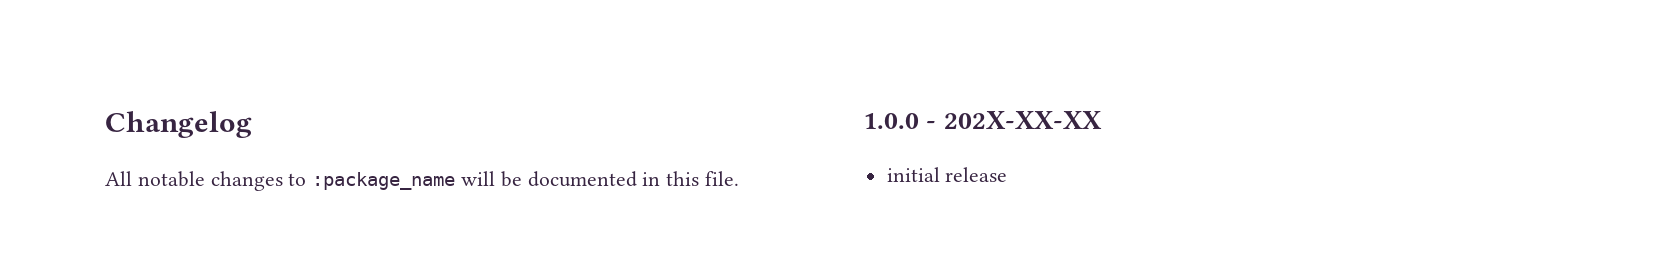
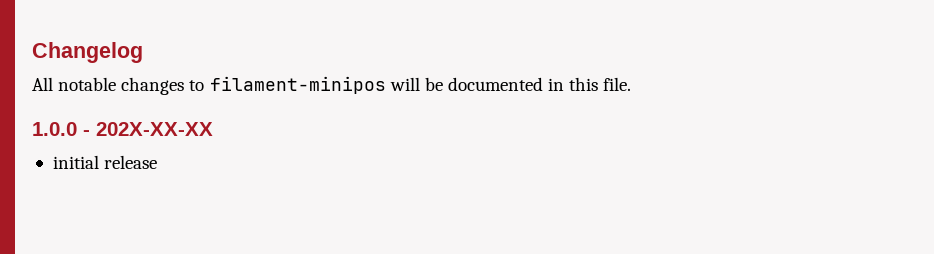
[312,172,456,190] :package_name -> [209,76,386,94] filament-minipos

